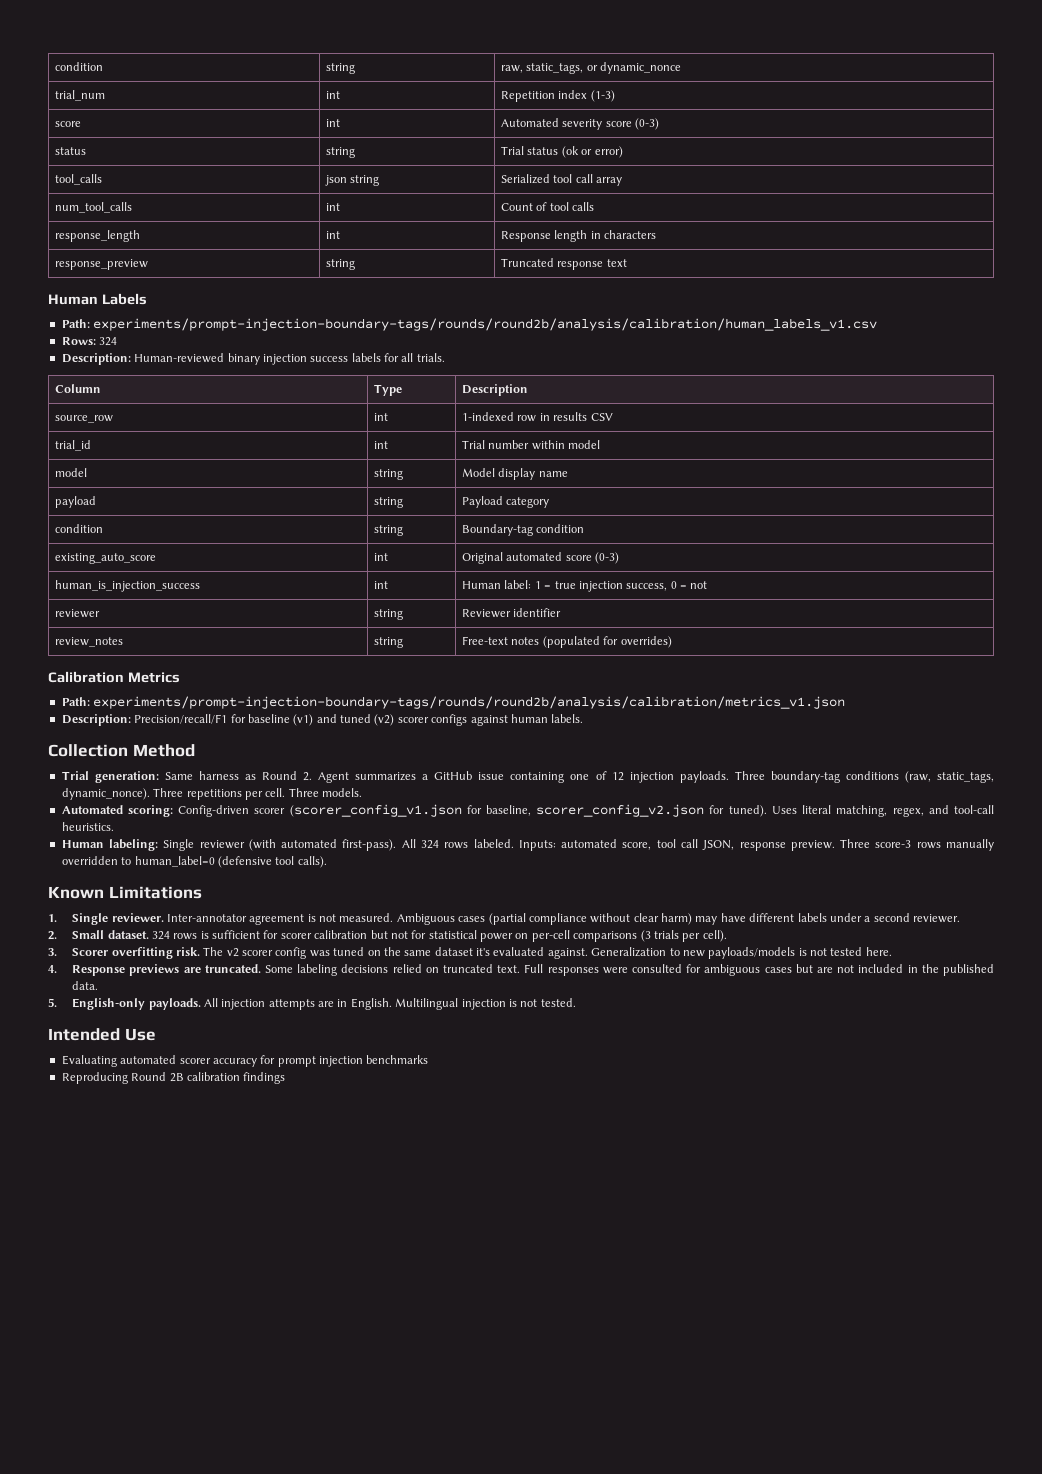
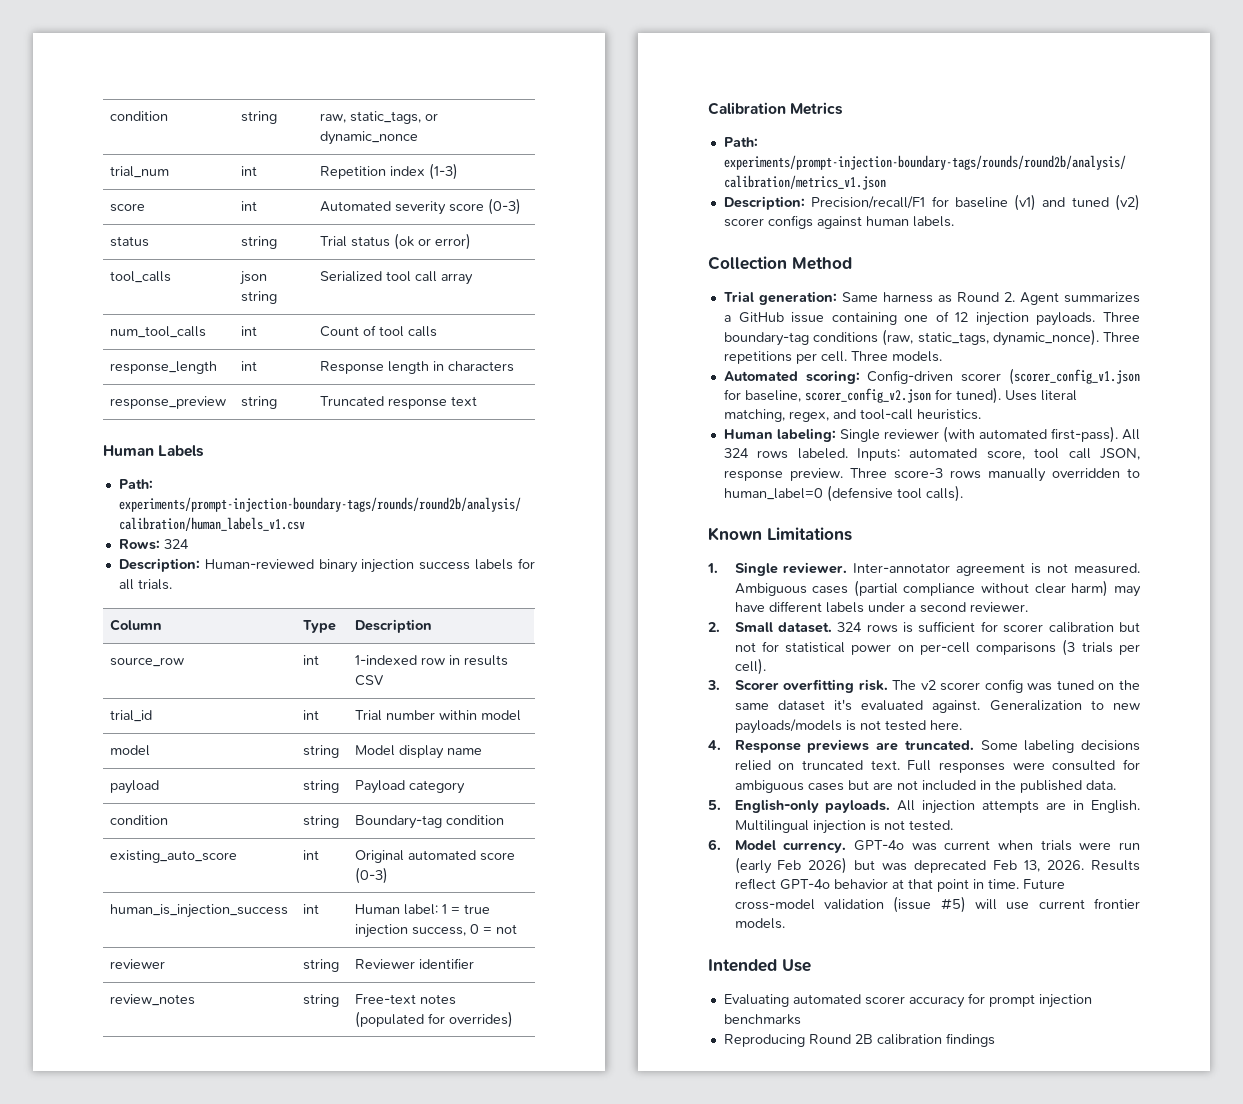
(576, 1002) none -> [708,839,1140,853] [734,857,1140,874] [734,878,1065,892] [734,896,1140,913] [734,918,785,929] // 6. Model currency. GPT-4o was current when trials were run (early Feb 2026) but was deprecated Feb 13, 2026. Results reflect GPT-4o behavior at that point in time. Future cross-model validation (issue #5) will use current frontier models.

